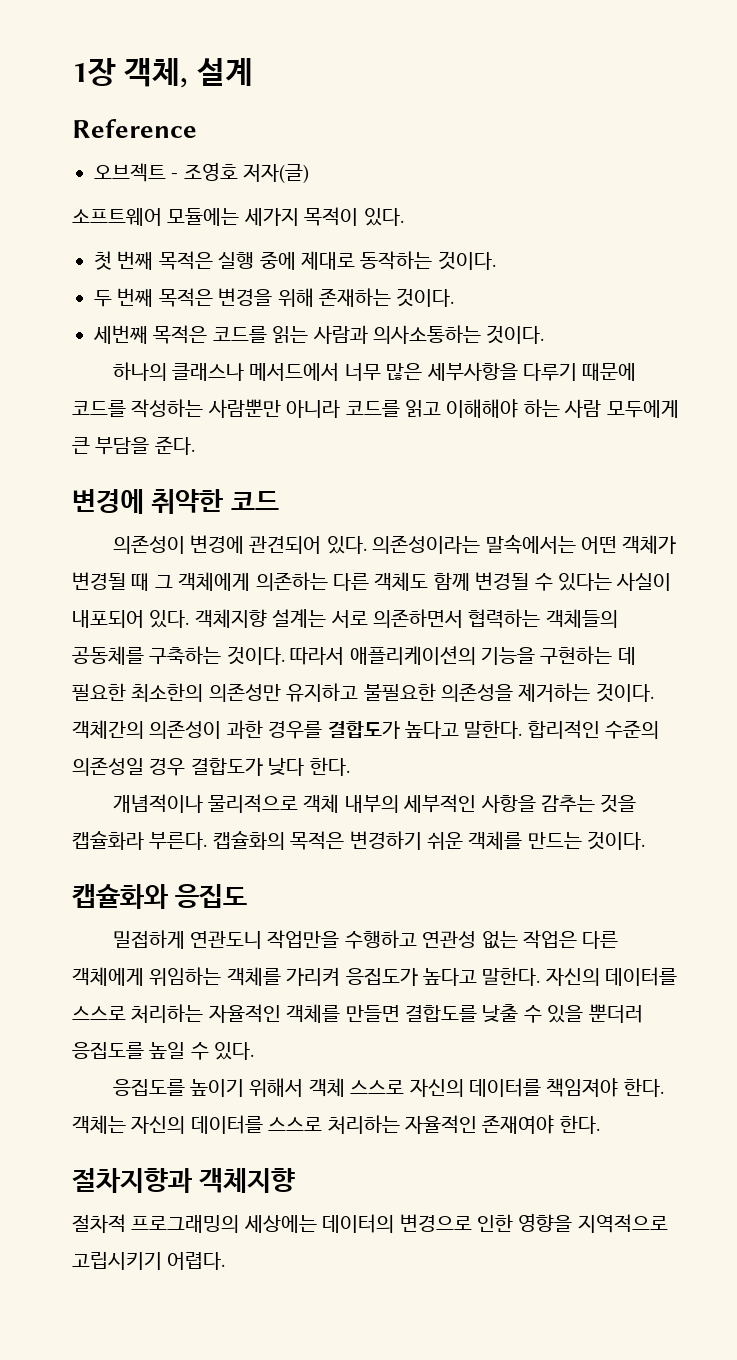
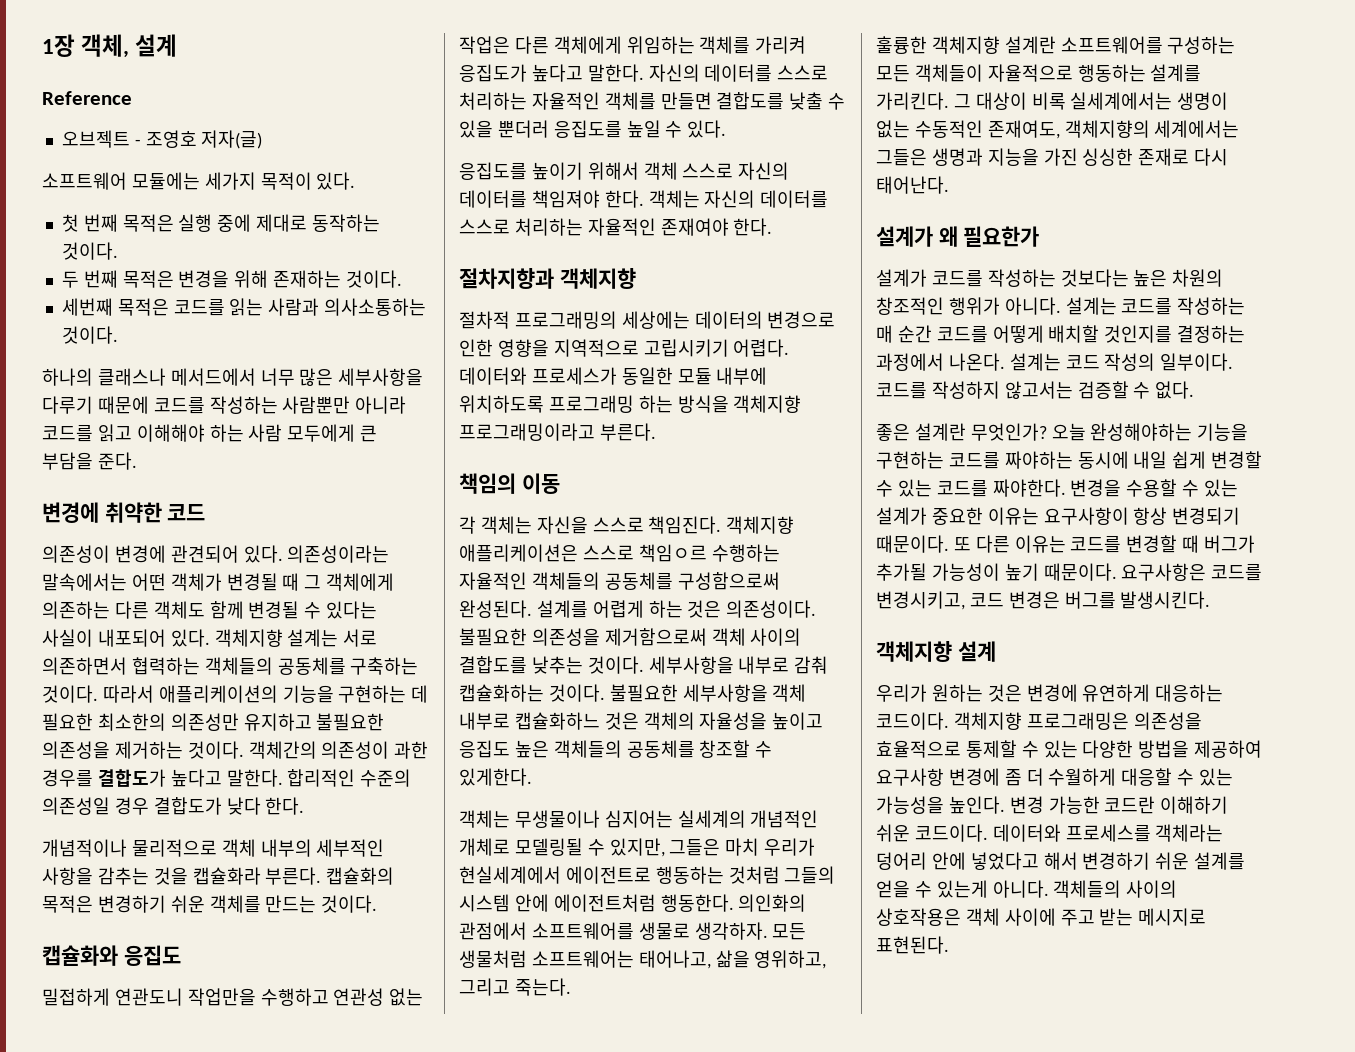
(226, 1261) none -> [459,367,768,385] [459,395,802,413] [459,423,656,441] [459,473,560,494] [459,516,795,534] [459,544,780,562] [459,572,780,590] [459,600,817,618] [459,628,802,646] [459,656,829,674] [459,684,807,702] [459,712,824,730] [459,740,773,758] [459,768,532,786] [459,810,819,828] [459,838,816,857] [459,866,836,884] [459,894,807,912] [459,922,807,940] [459,950,827,969] [459,978,571,996] [876,36,1236,54] [876,64,1202,82] [876,92,1229,110] [876,120,1240,139] [876,148,1229,166] [876,176,949,194] [876,226,1040,247] [876,269,1224,287] [876,297,1246,315] [876,325,1246,343] [876,353,1234,371] [876,381,1195,399] [876,423,1249,441] [876,451,1263,469] [876,479,1239,497] [876,507,1241,525] [876,535,1256,553] [876,563,1263,581] [876,591,1211,610] [876,641,996,662] [876,684,1224,702] [876,712,1202,730] [876,740,1263,758] [876,768,1234,786] [876,796,1229,814] [876,824,1224,842] [876,852,1246,870] [876,880,1178,898] [876,908,1207,926] [876,936,949,954] 데이터와 프로세스가 동일한 모듈 내부에 위치하도록 프로그래밍 하는 방식을 객체지향 프로그래밍이라고 부른다. // 책임의 이동 // 각 객체는 자신을 스스로 책임진다. 객체지향 애플리케이션은 스스로 책임ㅇ르 수행하는 자율적인 객체들의 공동체를 구성함으로써 완성된다. 설계를 어렵게 하는 것은 의존성이다. 불필요한 의존성을 제거함으로써 객체 사이의 결합도를 낮추는 것이다. 세부사항을 내부로 감춰 캡슐화하는 것이다. 불필요한 세부사항을 객체 내부로 캡슐화하느 것은 객체의 자율성을 높이고 응집도 높은 객체들의 공동체를 창조할 수 있게한다. // 객체는 무생물이나 심지어는 실세계의 개념적인 개체로 모델링될 수 있지만, 그들은 마치 우리가 현실세계에서 에이전트로 행동하는 것처럼 그들의 시스템 안에 에이전트처럼 행동한다. 의인화의 관점에서 소프트웨어를 생물로 생각하자. 모든 생물처럼 소프트웨어는 태어나고, 삶을 영위하고, 그리고 죽는다. // 훌륭한 객체지향 설계란 소프트웨어를 구성하는 모든 객체들이 자율적으로 행동하는 설계를 가리킨다. 그 대상이 비록 실세계에서는 생명이 없는 수동적인 존재여도, 객체지향의 세계에서는 그들은 생명과 지능을 가진 싱싱한 존재로 다시 태어난다. // 설계가 왜 필요한가 // 설계가 코드를 작성하는 것보다는 높은 차원의 창조적인 행위가 아니다. 설계는 코드를 작성하는 매 순간 코드를 어떻게 배치할 것인지를 결정하는 과정에서 나온다. 설계는 코드 작성의 일부이다. 코드를 작성하지 않고서는 검증할 수 없다. // 좋은 설계란 무엇인가? 오늘 완성해야하는 기능을 구현하는 코드를 짜야하는 동시에 내일 쉽게 변경할 수 있는 코드를 짜야한다. 변경을 수용할 수 있는 설계가 중요한 이유는 요구사항이 항상 변경되기 때문이다. 또 다른 이유는 코드를 변경할 때 버그가 추가될 가능성이 높기 때문이다. 요구사항은 코드를 변경시키고, 코드 변경은 버그를 발생시킨다. // 객체지향 설계 // 우리가 원하는 것은 변경에 유연하게 대응하는 코드이다. 객체지향 프로그래밍은 의존성을 효율적으로 통제할 수 있는 다양한 방법을 제공하여 요구사항 변경에 좀 더 수월하게 대응할 수 있는 가능성을 높인다. 변경 가능한 코드란 이해하기 쉬운 코드이다. 데이터와 프로세스를 객체라는 덩어리 안에 넣었다고 해서 변경하기 쉬운 설계를 얻을 수 있는게 아니다. 객체들의 사이의 상호작용은 객체 사이에 주고 받는 메시지로 표현된다.

